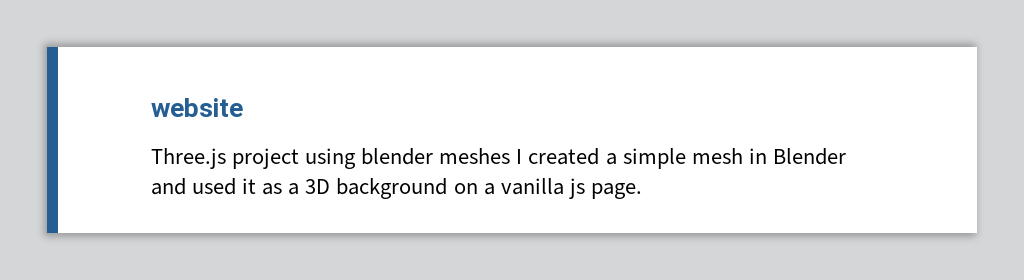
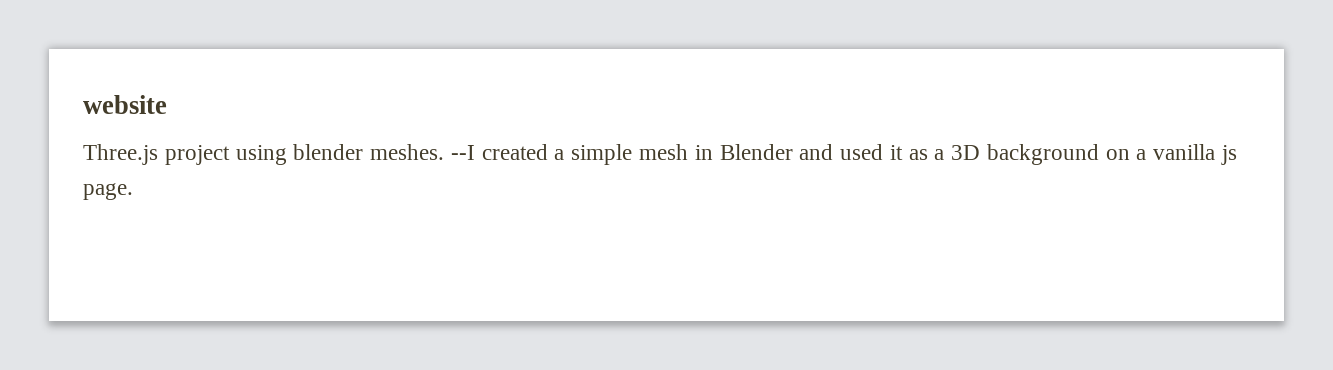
[439,148,523,164] meshes I -> [370,144,475,160] meshes. --I

